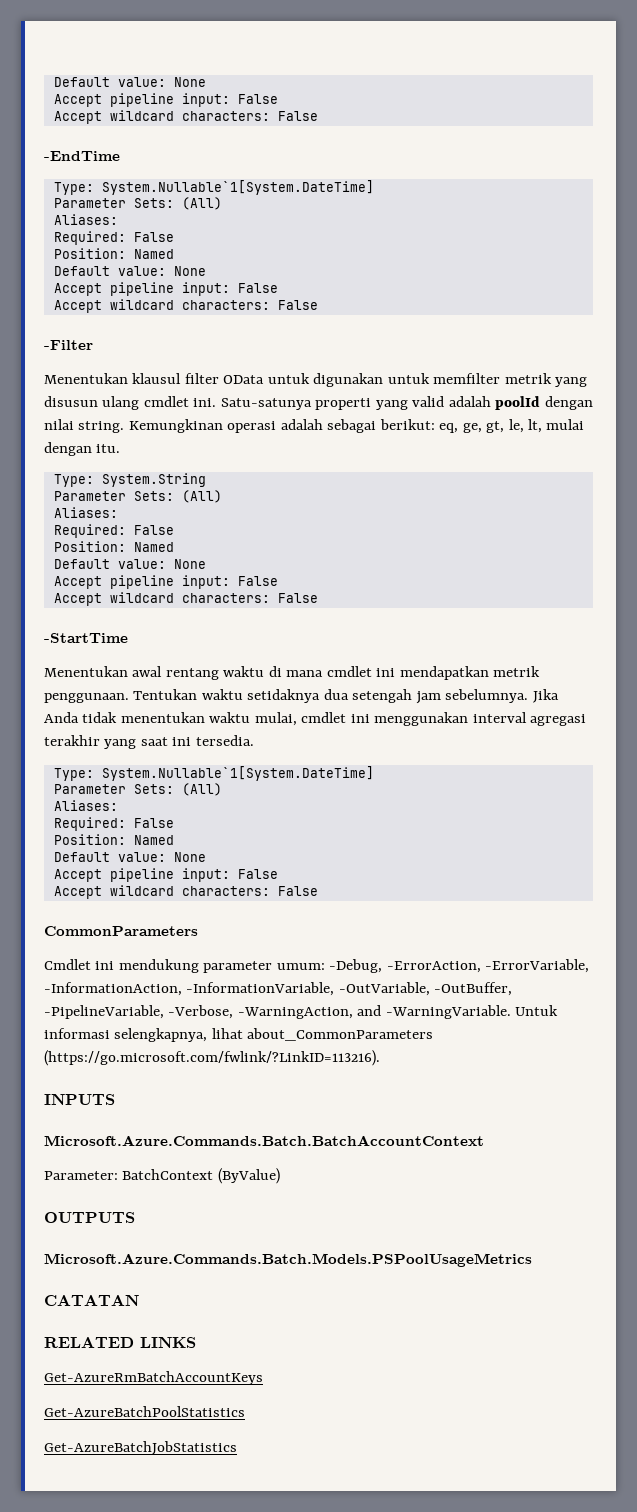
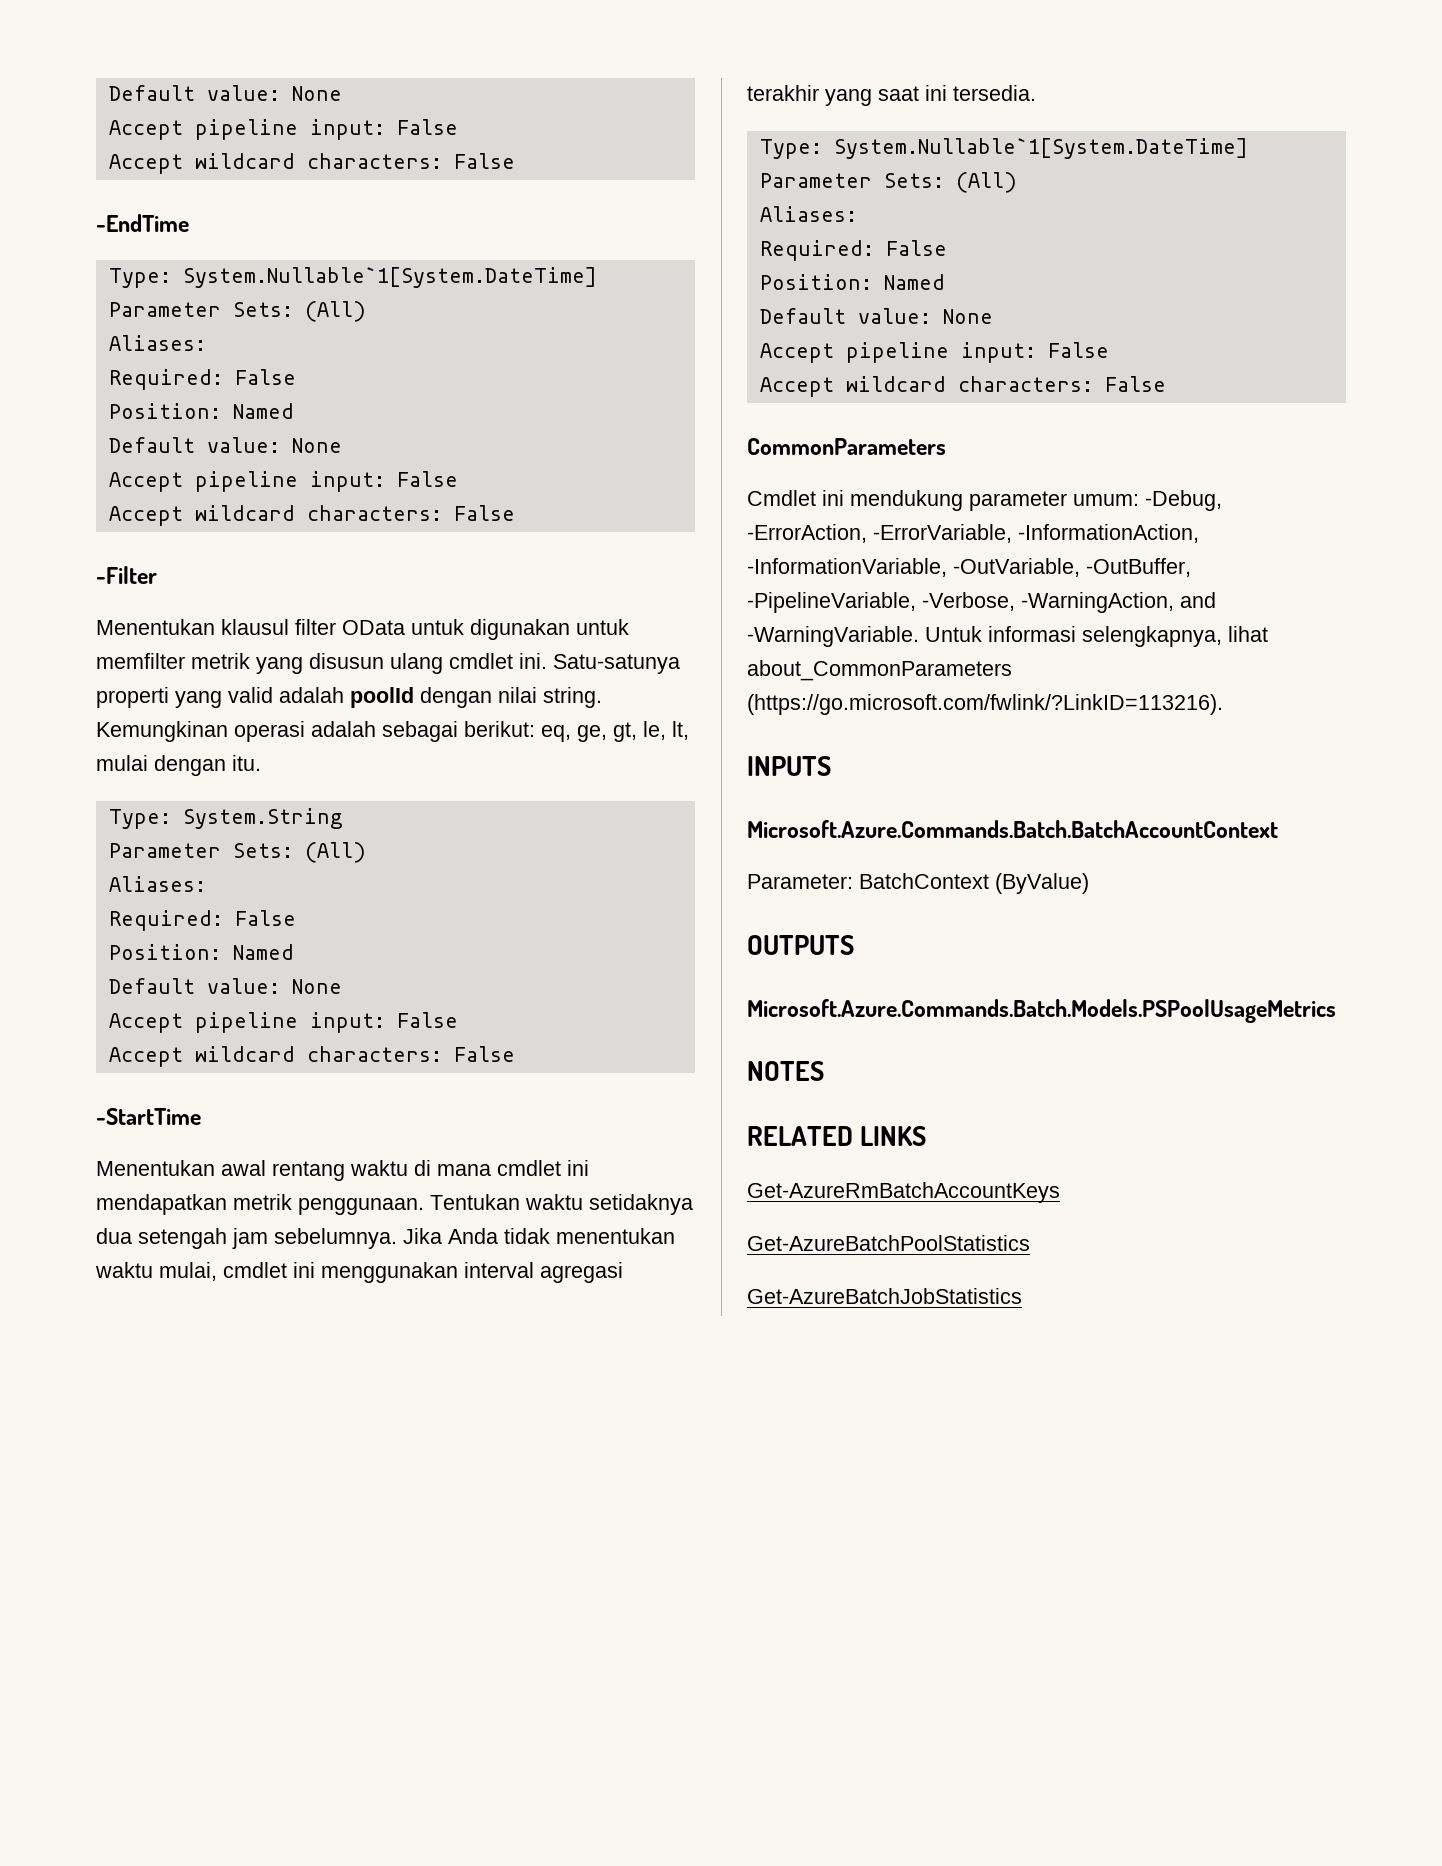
[44,1295,139,1306] CATATAN -> [747,1061,824,1081] NOTES

